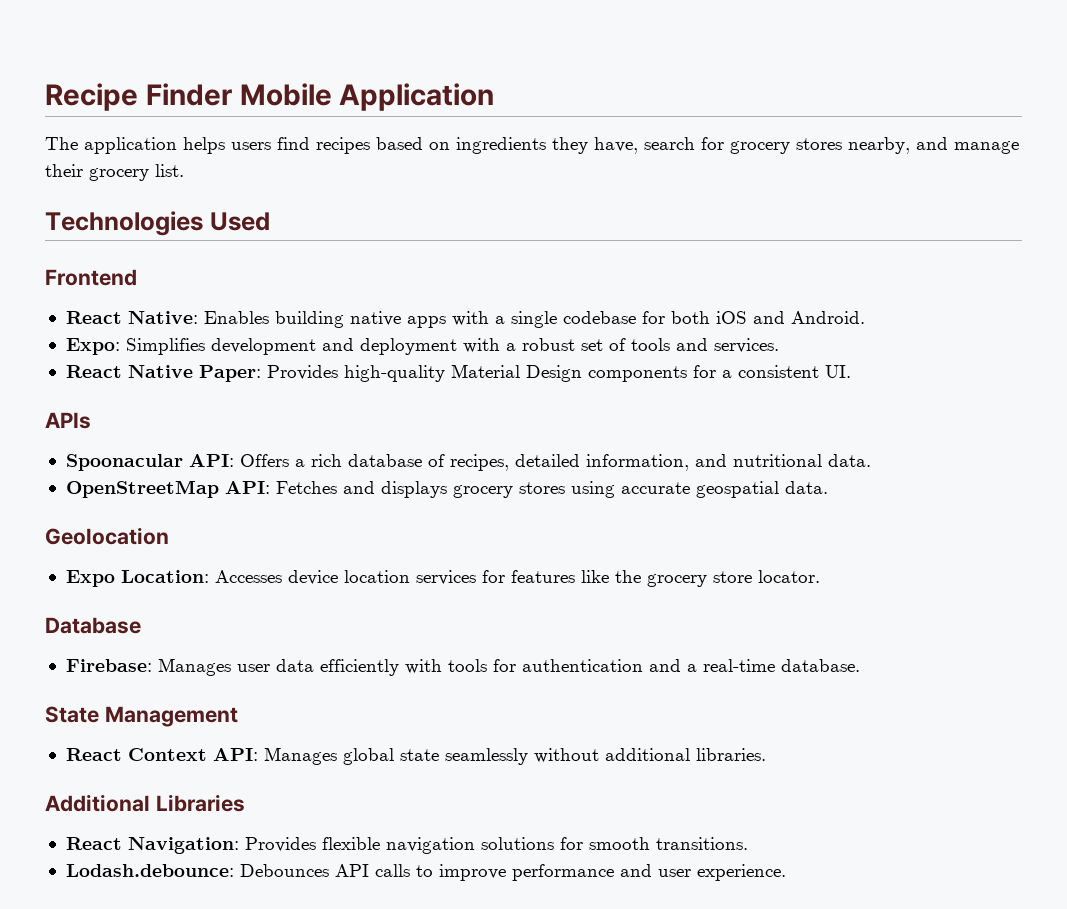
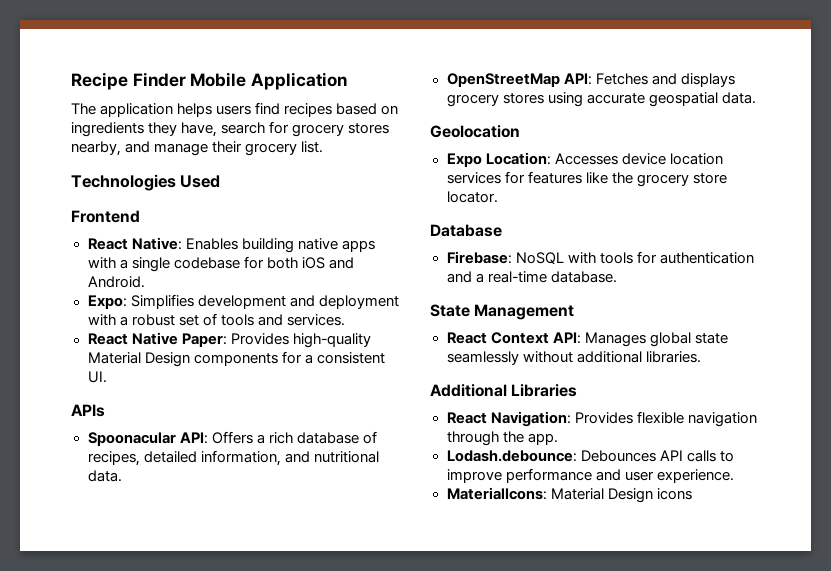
[157,658,399,676] Manages user data efficiently -> [515,252,564,264] NoSQL
[480,837,748,850] solutions for smooth transitions. -> [446,431,558,446] through the app.
(786, 872) none -> [446,487,692,503] // MaterialIcons: Material Design icons

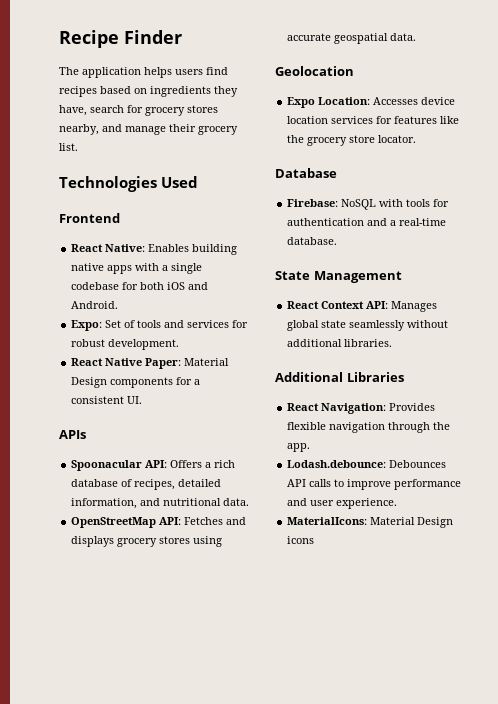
[190,72,348,90] Mobile Application -> (182, 37) none
[130,294,399,309] [87,313,345,326] Simplifies development and deployment with a robust set of tools and services. -> [105,320,249,328] [71,339,180,350] Set of tools and services for robust development.
[230,333,371,348] Provides high-quality -> (182, 363) none

